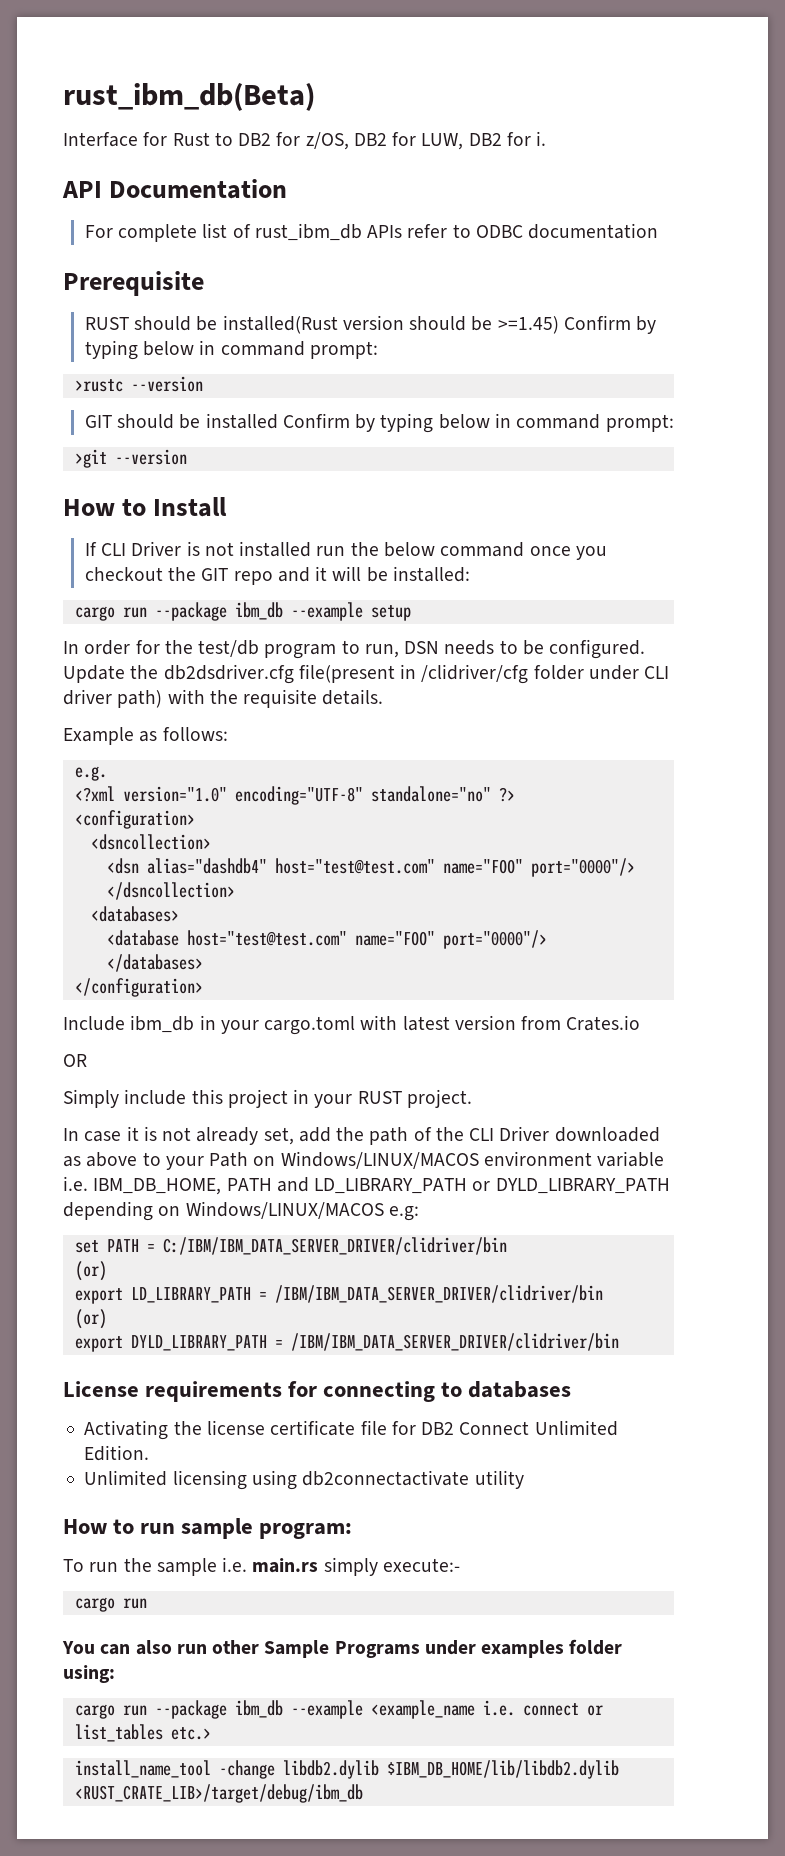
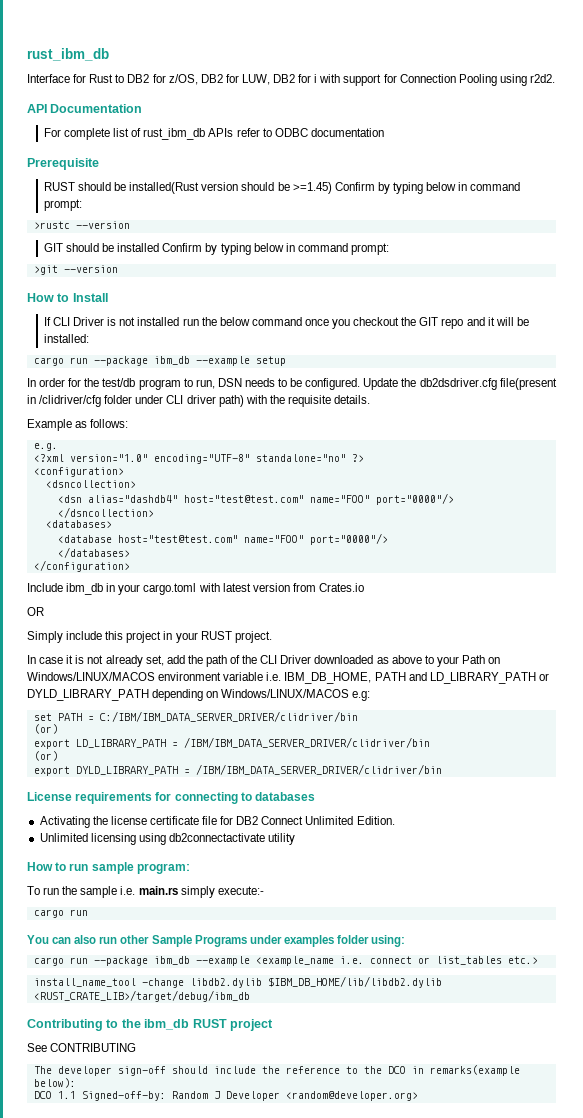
[63,83,315,111] rust_ibm_db(Beta) -> [27,48,109,61] rust_ibm_db
[536,131,547,146] i. -> [314,74,555,86] i with support for Connection Pooling using r2d2.
(363, 1793) none -> [27,1019,273,1031] [27,1043,137,1052] [33,1065,520,1076] [33,1078,76,1088] [33,1091,418,1101] // Contributing to the ibm_db RUST project // See CONTRIBUTING // The developer sign-off should include the reference to the DCO in remarks(example below): // DCO 1.1 Signed-off-by: Random J Developer <random@developer.org>

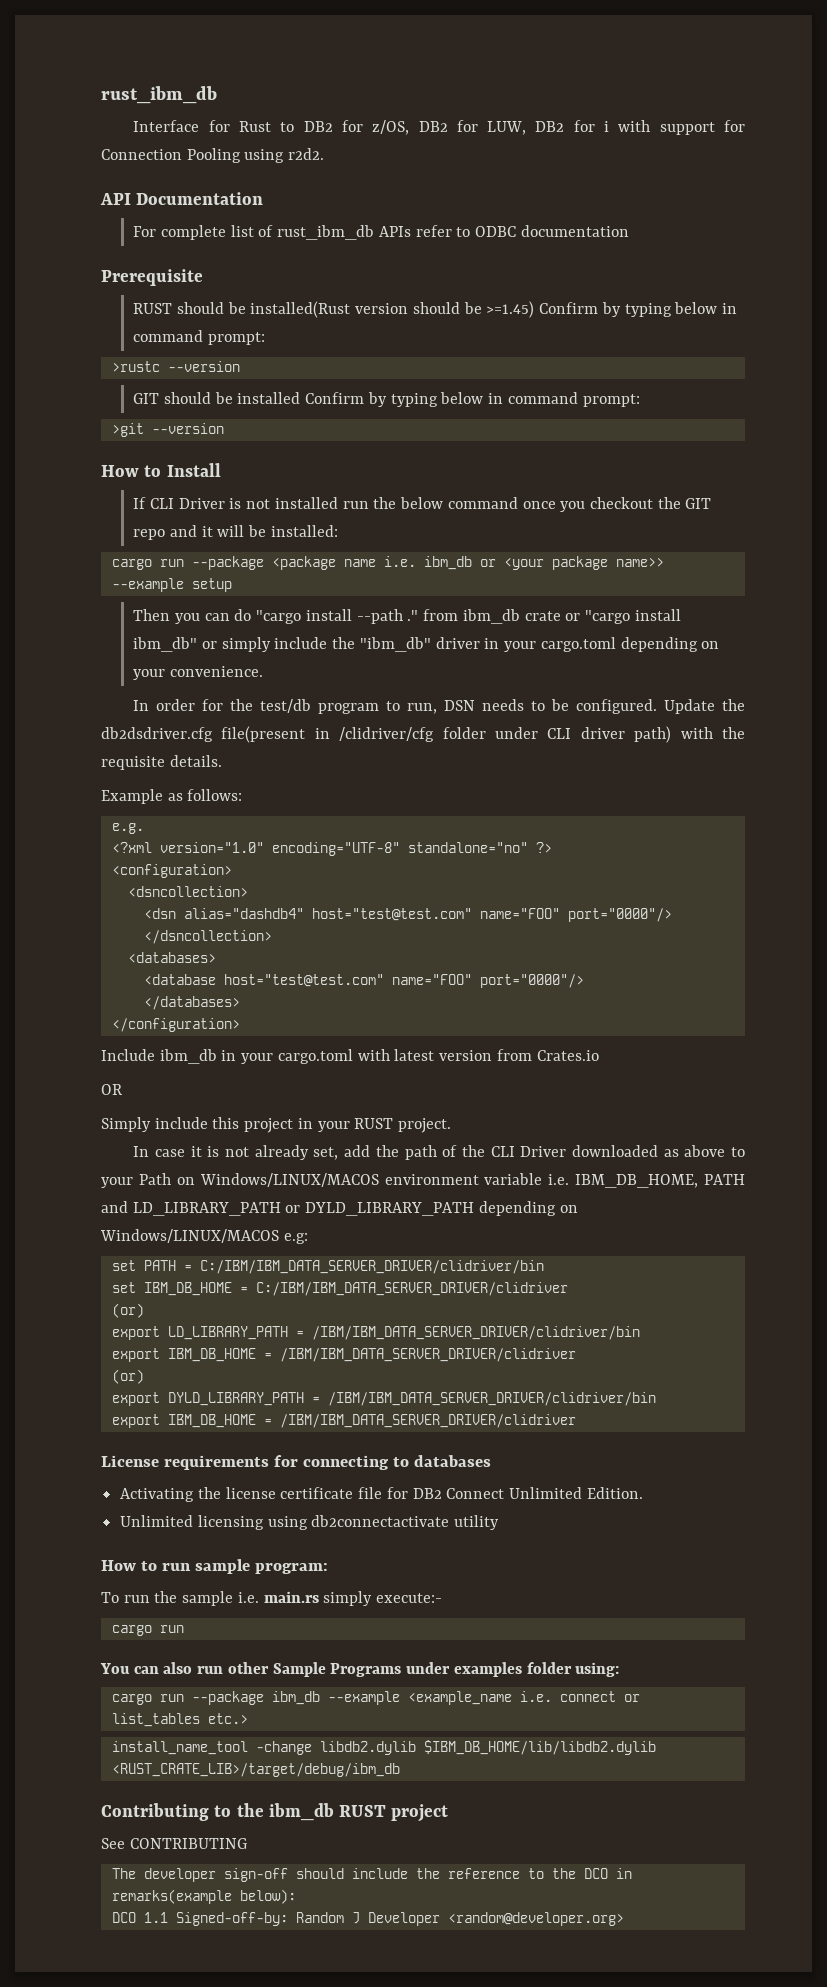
[153,356,286,366] ibm_db --example setup -> [271,556,664,570] [111,578,232,592] [133,609,681,624] [133,637,720,652] [133,666,263,680] <package name i.e. ibm_db or <your package name>> --example setup // Then you can do "cargo install --path ." from ibm_db crate or "cargo install ibm_db" or simply include the "ibm_db" driver in your cargo.toml depending on your convenience.
(358, 716) none -> [111,1282,568,1296] // set IBM_DB_HOME = C:/IBM/IBM_DATA_SERVER_DRIVER/clidriver
(430, 742) none -> [111,1348,576,1362] // export IBM_DB_HOME = /IBM/IBM_DATA_SERVER_DRIVER/clidriver
(442, 769) none -> [111,1414,576,1428] // export IBM_DB_HOME = /IBM/IBM_DATA_SERVER_DRIVER/clidriver

